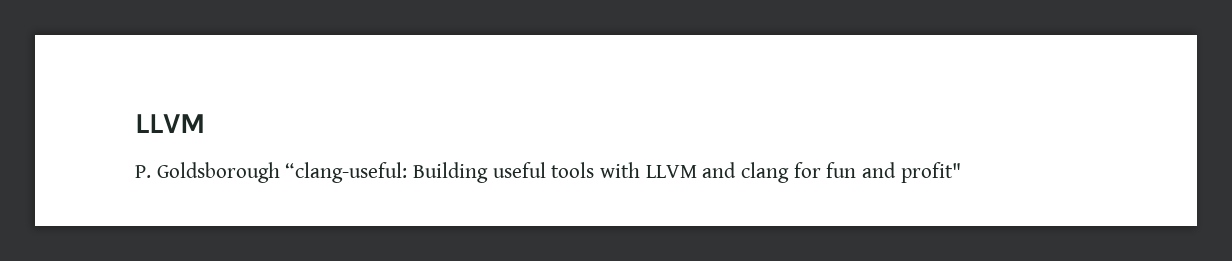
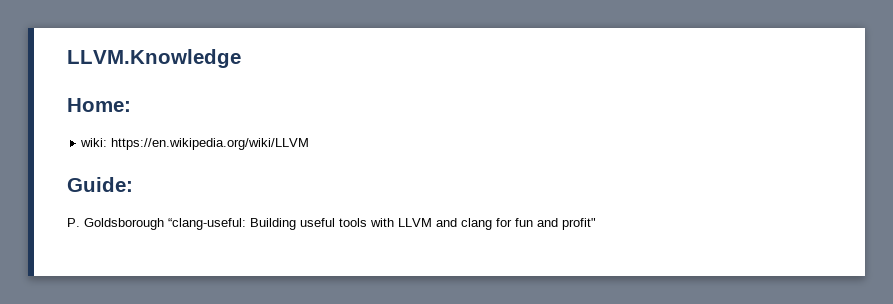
[135,114,205,133] LLVM -> [67,49,241,68] [67,98,131,112] [80,138,310,150] [67,177,133,192] LLVM.Knowledge // Home: // wiki: https://en.wikipedia.org/wiki/LLVM // Guide:

